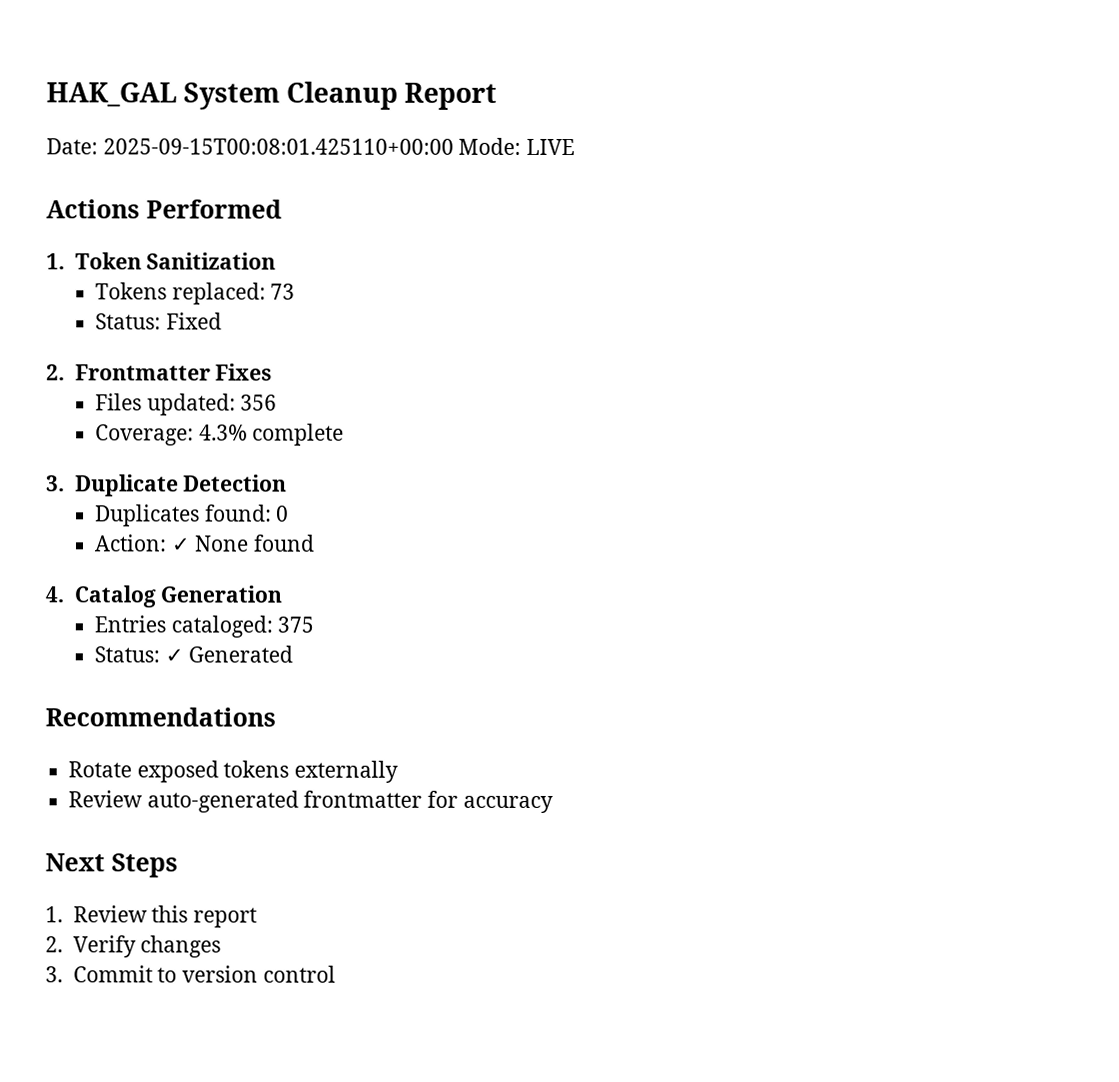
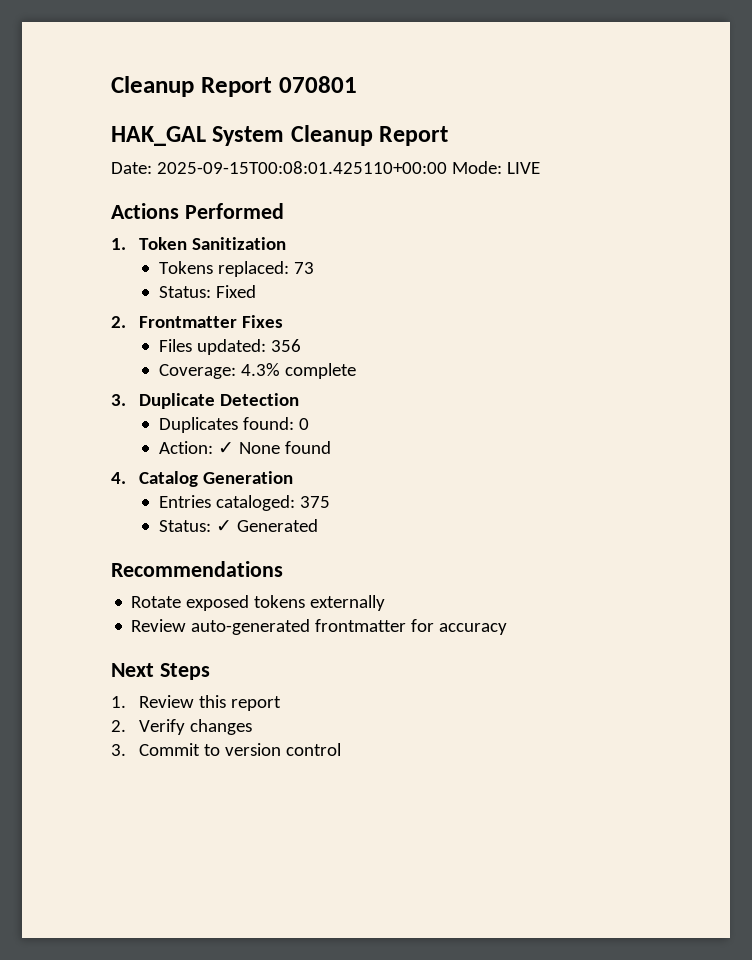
(46, 94) none -> [111,76,357,97] Cleanup Report 070801 //

